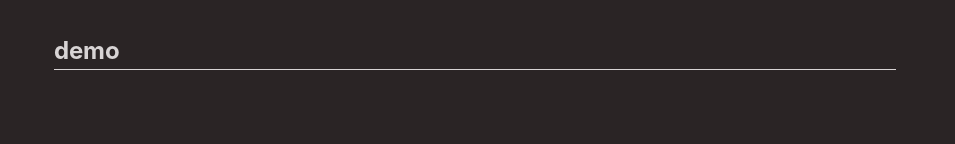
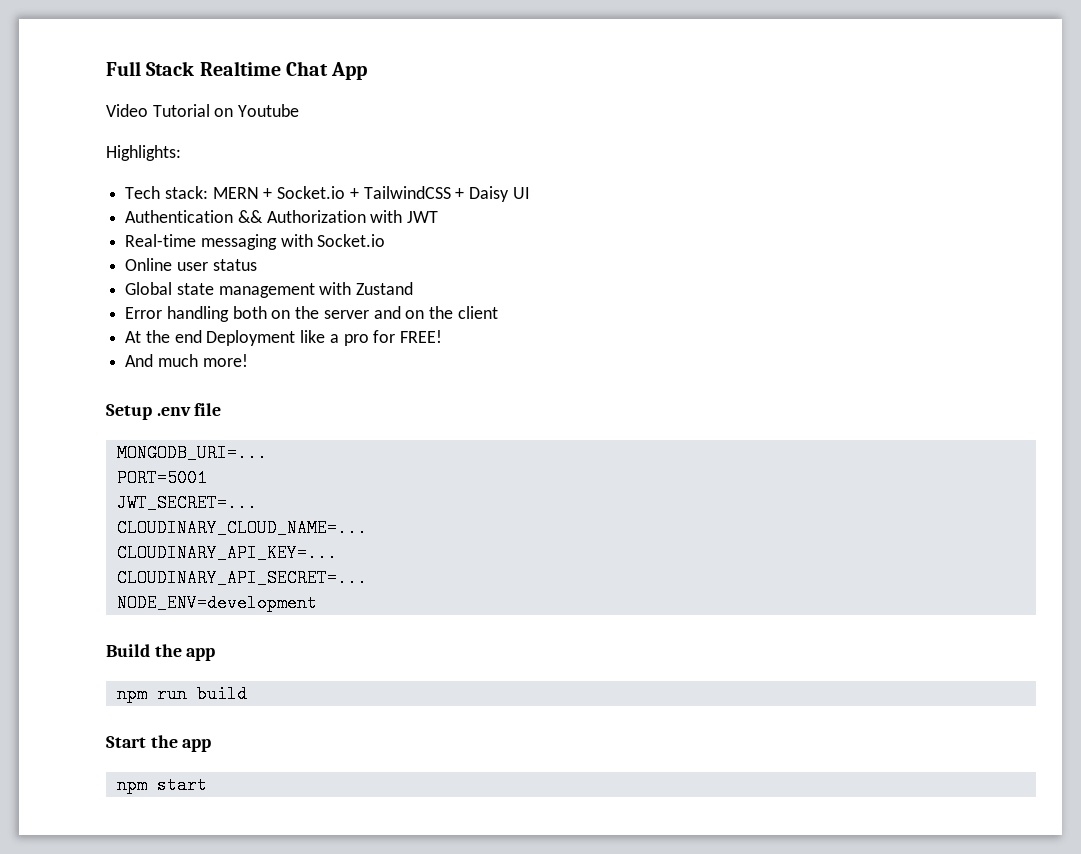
[54,41,120,59] demo -> [106,61,368,80] [106,104,300,117] [106,145,181,161] [125,186,530,202] [125,210,439,223] [125,234,386,250] [125,258,257,271] [125,282,414,298] [125,306,498,322] [125,330,443,346] [125,354,248,367] [106,403,222,420] [116,444,267,462] [116,469,207,487] [116,494,257,512] [116,519,367,537] [116,544,337,562] [116,569,367,587] [116,594,317,612] [106,644,216,661] [116,685,247,703] [106,735,212,752] [116,776,207,794] Full Stack Realtime Chat App // Video Tutorial on Youtube // Highlights: // Tech stack: MERN + Socket.io + TailwindCSS + Daisy UI // Authentication && Authorization with JWT // Real-time messaging with Socket.io // Online user status // Global state management with Zustand // Error handling both on the server and on the client // At the end Deployment like a pro for FREE! // And much more! // Setup .env file // MONGODB_URI=... // PORT=5001 // JWT_SECRET=... // CLOUDINARY_CLOUD_NAME=... // CLOUDINARY_API_KEY=... // CLOUDINARY_API_SECRET=... // NODE_ENV=development // Build the app // npm run build // Start the app // npm start

